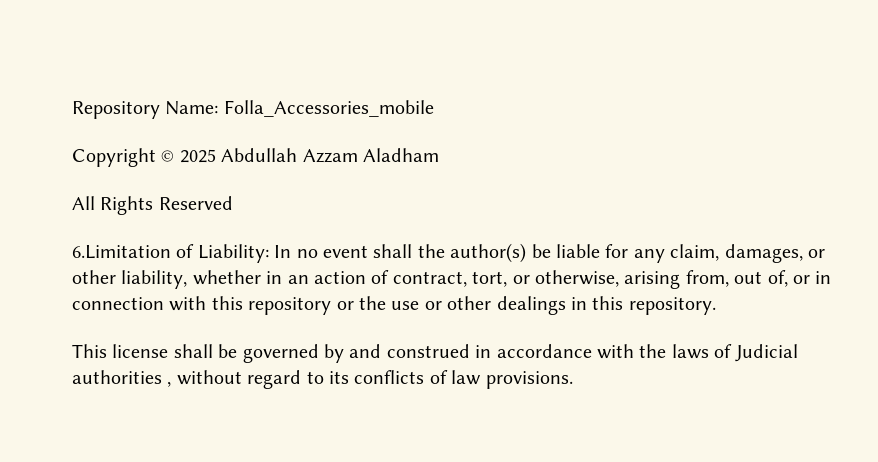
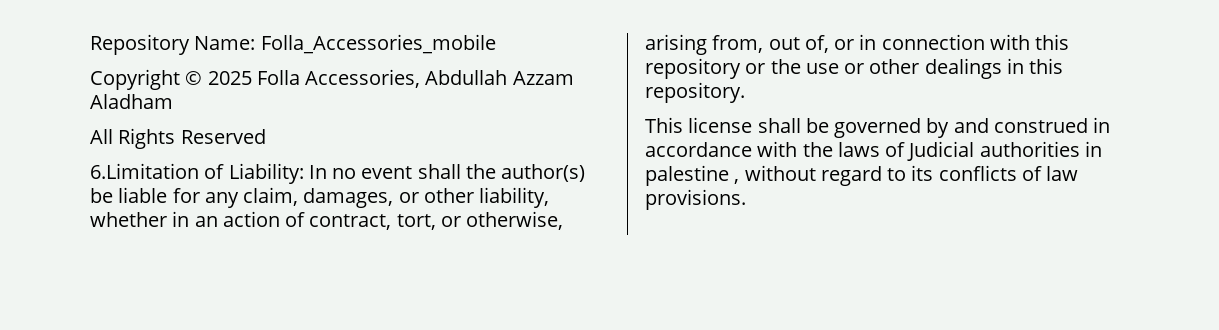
(216, 156) none -> [256,69,421,88] Folla Accessories,
(162, 377) none -> [1084,141,1102,157] [645,165,729,186] in palestine

